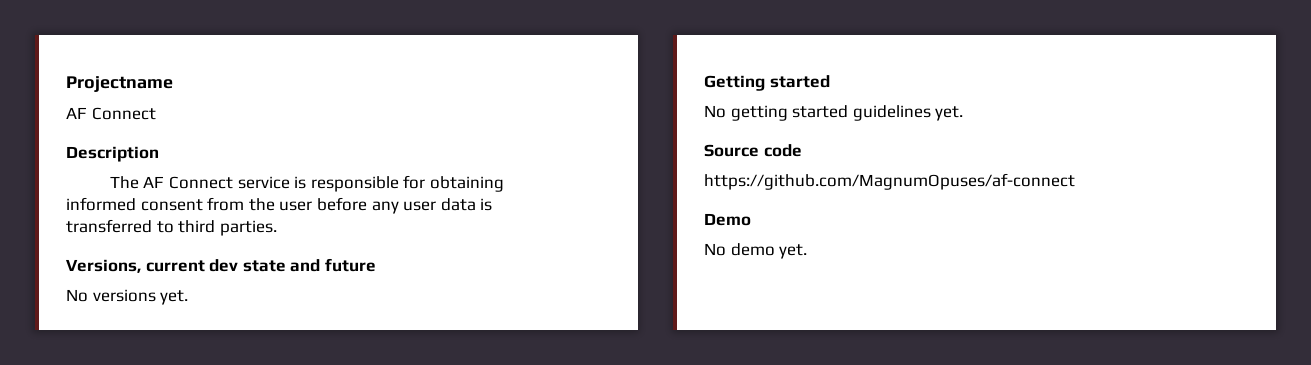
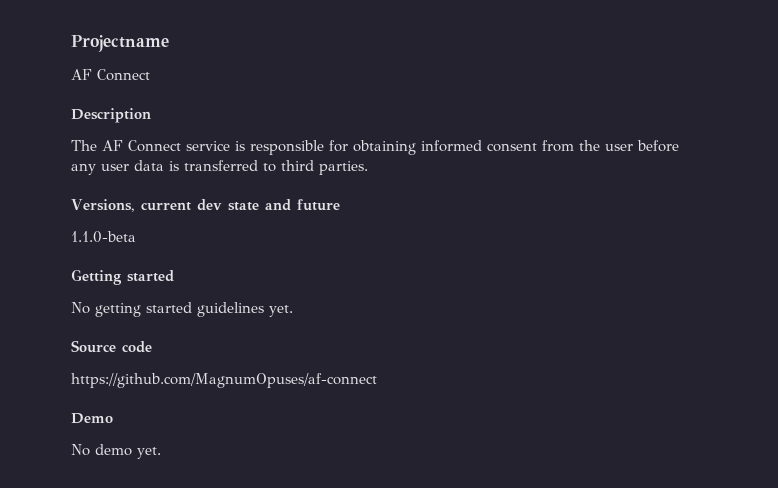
[66,289,189,305] No versions yet. -> [71,231,136,243] 1.1.0-beta

